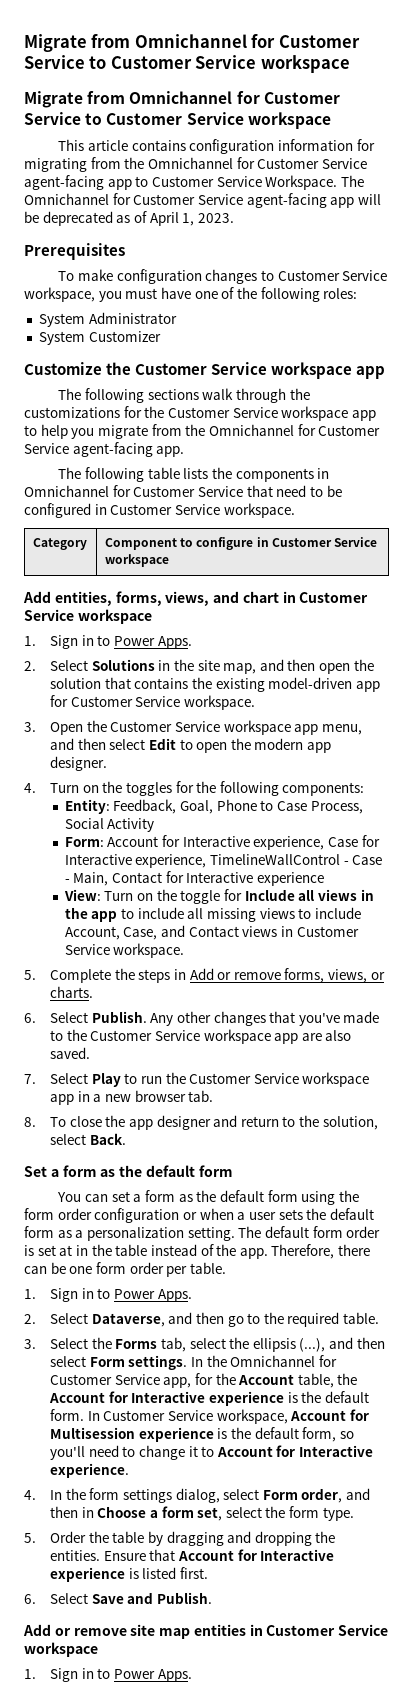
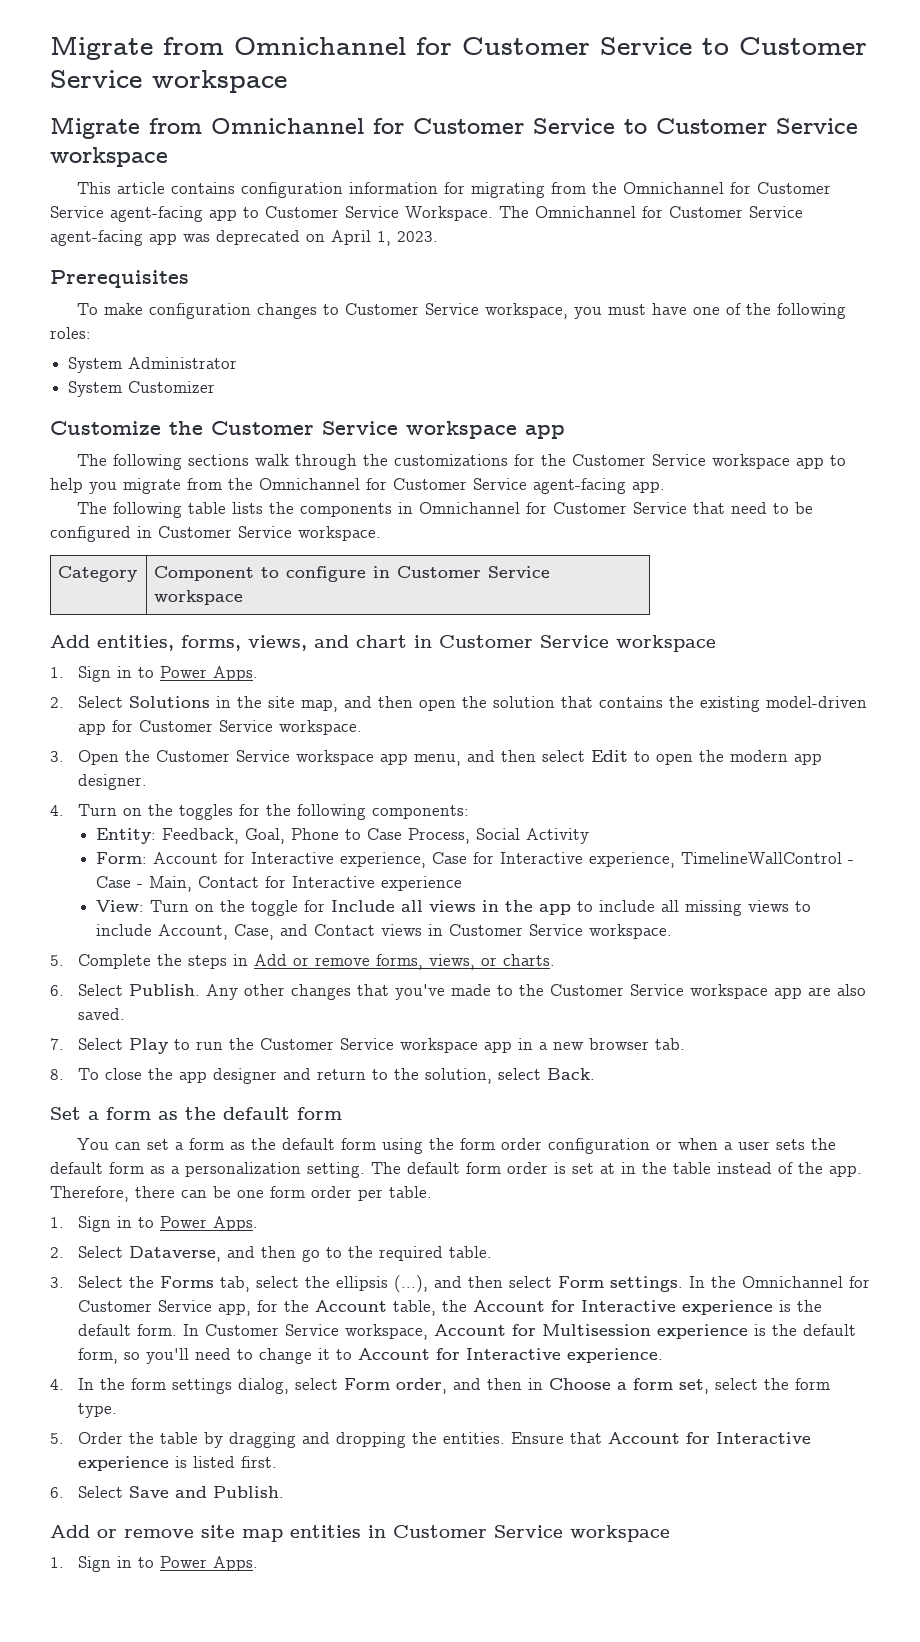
[357,194,381,205] [24,211,147,226] will be deprecated as of -> [183,230,325,245] was deprecated on

